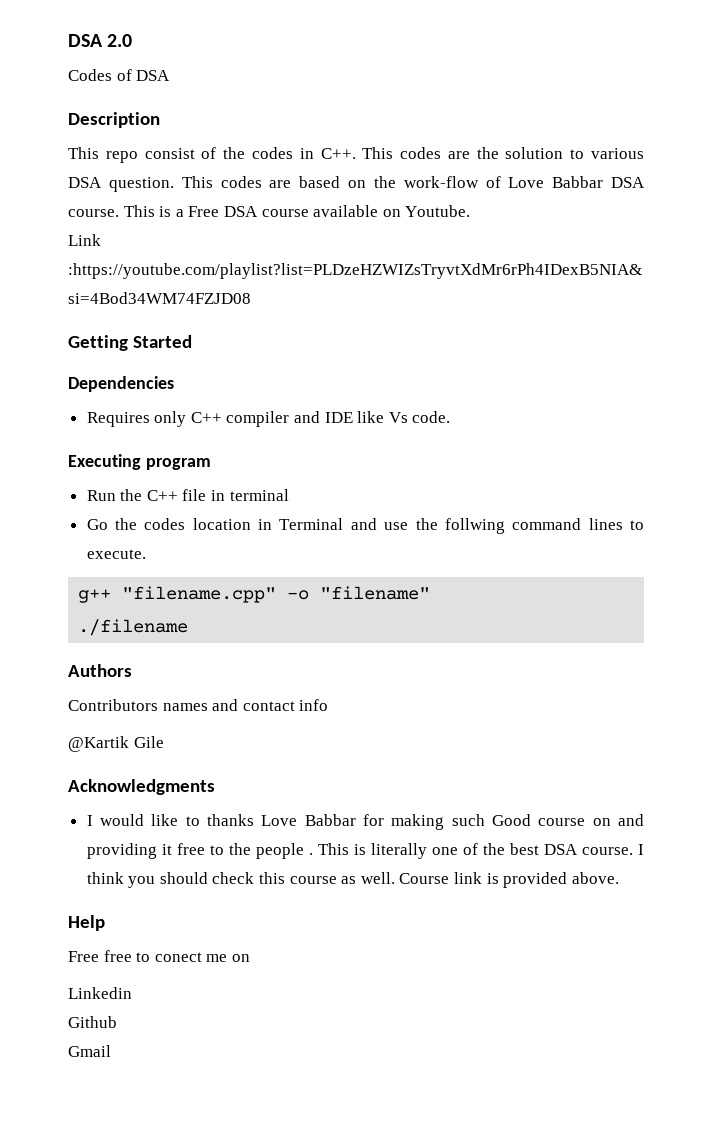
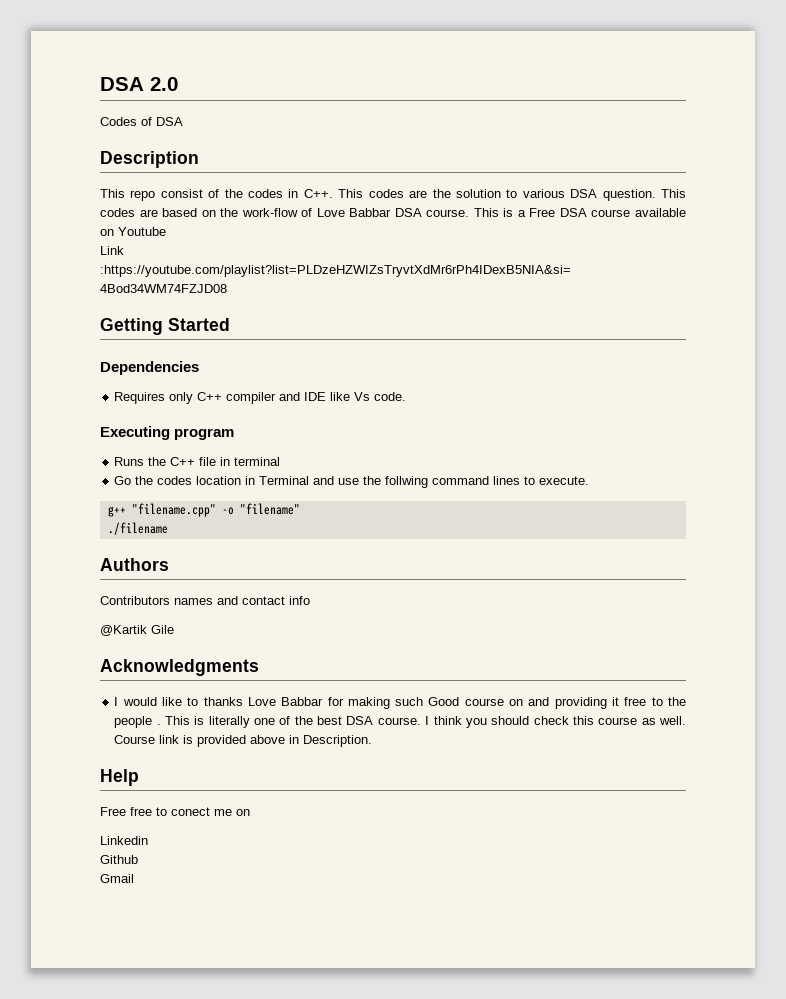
[405,205,471,217] Youtube. -> [118,227,166,236] Youtube
[86,490,116,501] Run -> [114,457,145,466] Runs
[571,872,619,884] above. -> [250,735,373,747] above in Description.

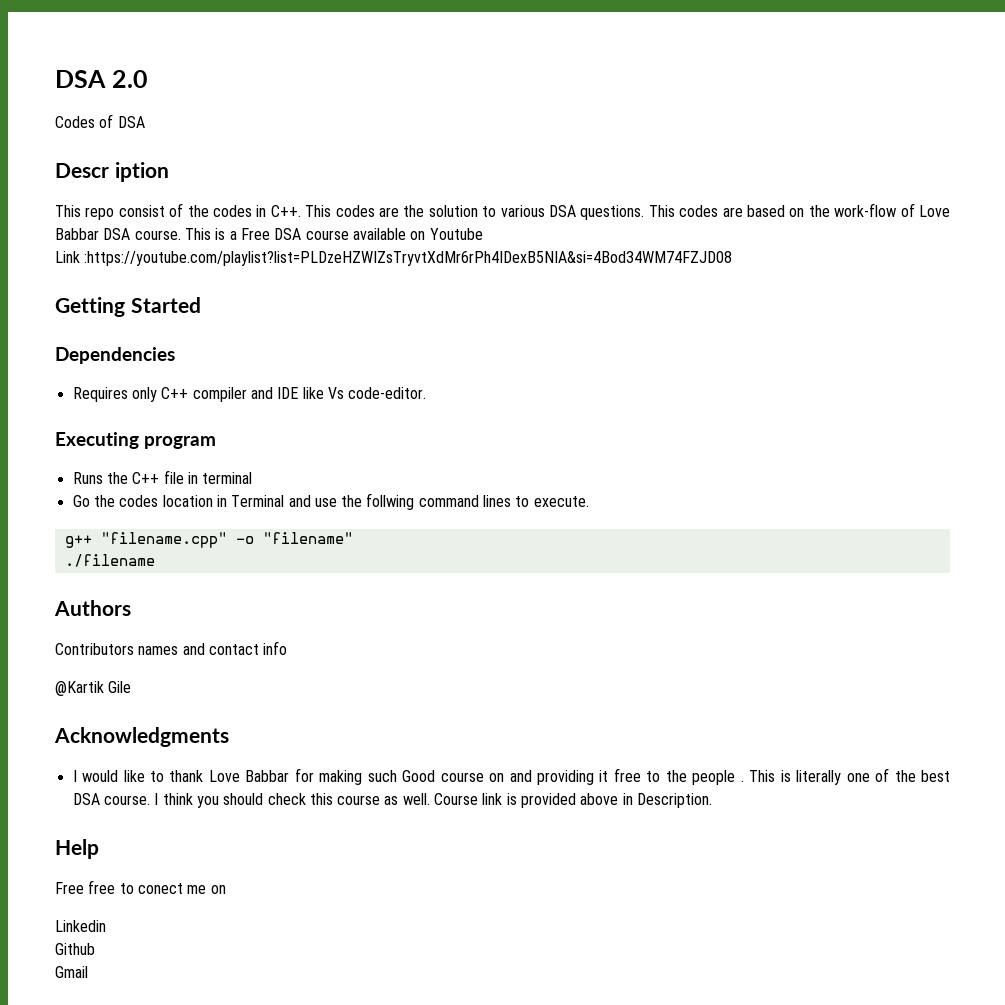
[100,151,199,168] Description -> [55,162,169,182] Descr iption
[602,189,656,201] question. -> [580,205,645,220] questions.
[374,392,407,401] code. -> [348,387,427,399] code-editor.
[203,697,243,706] thanks -> [169,770,204,782] thank

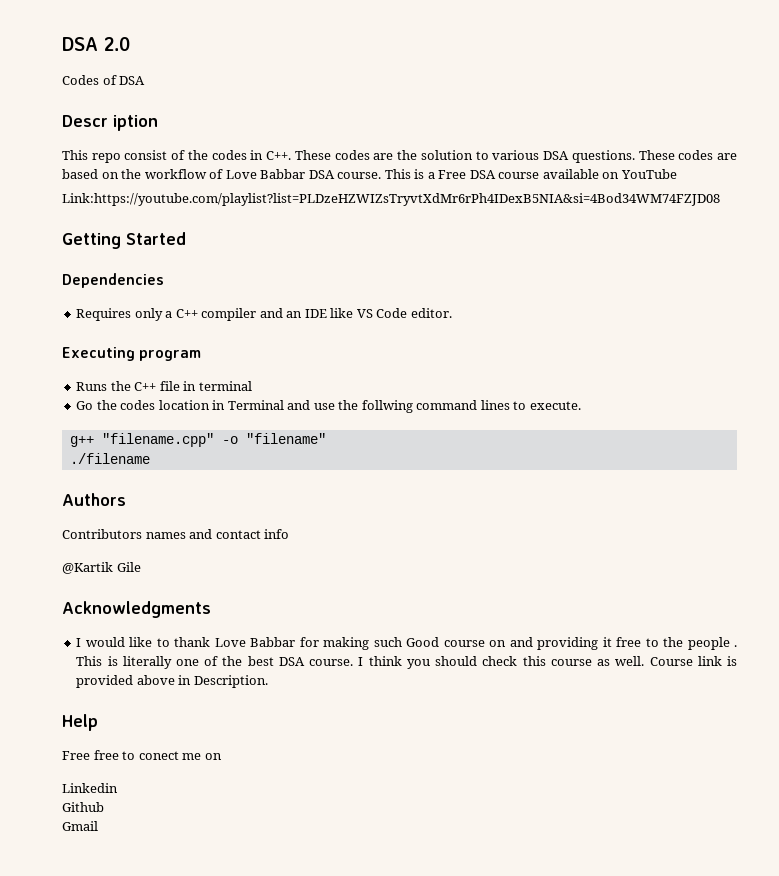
[305,205,332,217] This -> [294,150,331,160] These
[648,205,675,217] This -> [638,150,675,160] These
[834,203,897,217] work-flow -> [144,169,207,179] workflow
[429,228,483,240] [55,251,733,266] Youtube // Link :https://youtube.com/playlist?list=PLDzeHZWIZsTryvtXdMr6rPh4IDexB5NIA&si=4Bod34WM74FZJD08 -> [620,169,677,179] [62,193,720,206] YouTube // Link:https://youtube.com/playlist?list=PLDzeHZWIZsTryvtXdMr6rPh4IDexB5NIA&si=4Bod34WM74FZJD08
(157, 394) none -> [165,311,173,318] a
(273, 393) none -> [286,311,303,318] an
[327,387,427,399] Vs code-editor. -> [356,308,452,318] VS Code editor.

